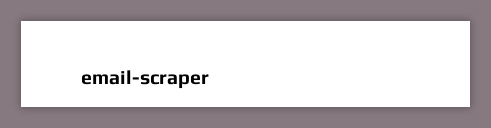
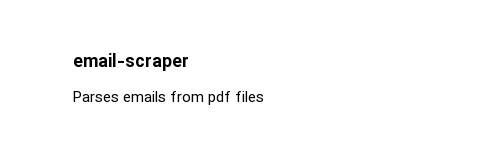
(209, 79) none -> [73,91,265,105] // Parses emails from pdf files

